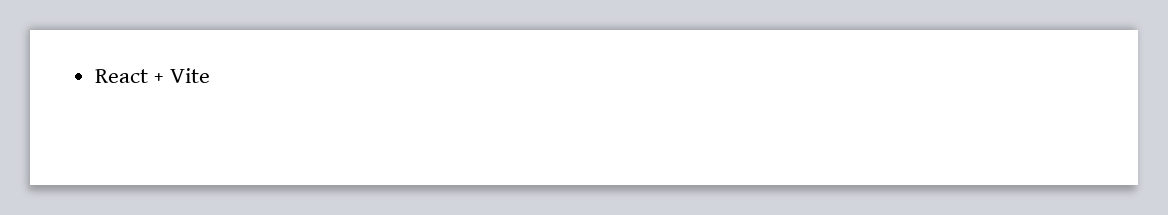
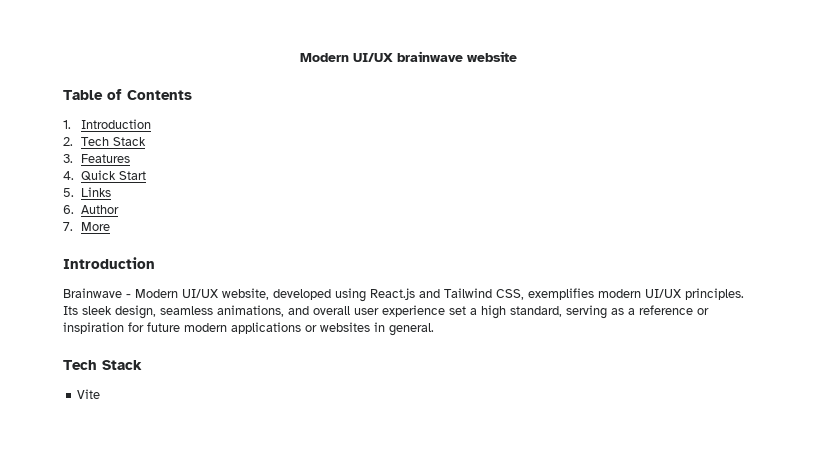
[94,69,164,83] React + -> [300,51,517,62] [63,89,192,100] [63,119,151,129] [63,137,146,146] [63,154,130,163] [63,170,146,181] [63,187,111,197] [63,205,119,214] [63,222,110,231] [63,257,155,269] [63,288,744,302] [63,305,709,319] [63,322,434,336] [63,360,142,370] Modern UI/UX brainwave website // Table of Contents // 1. Introduction // 2. Tech Stack // 3. Features // 4. Quick Start // 5. Links // 6. Author // 7. More // Introduction // Brainwave - Modern UI/UX website, developed using React.js and Tailwind CSS, exemplifies modern UI/UX principles. Its sleek design, seamless animations, and overall user experience set a high standard, serving as a reference or inspiration for future modern applications or websites in general. // Tech Stack //

